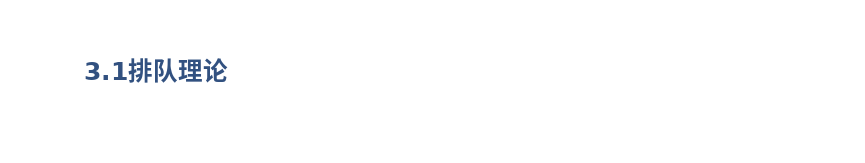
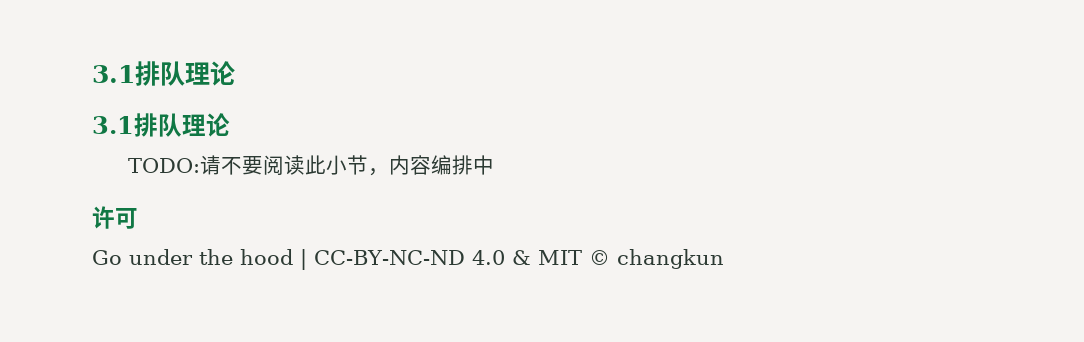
[84,58,228,83] 3.1排队理论 -> [92,61,235,86] [92,113,230,137] [127,155,494,176] [92,206,138,229] [92,249,724,270] 3.1排队理论 // 3.1排队理论 // TODO:请不要阅读此小节，内容编排中 // 许可 // Go under the hood | CC-BY-NC-ND 4.0 & MIT © changkun

